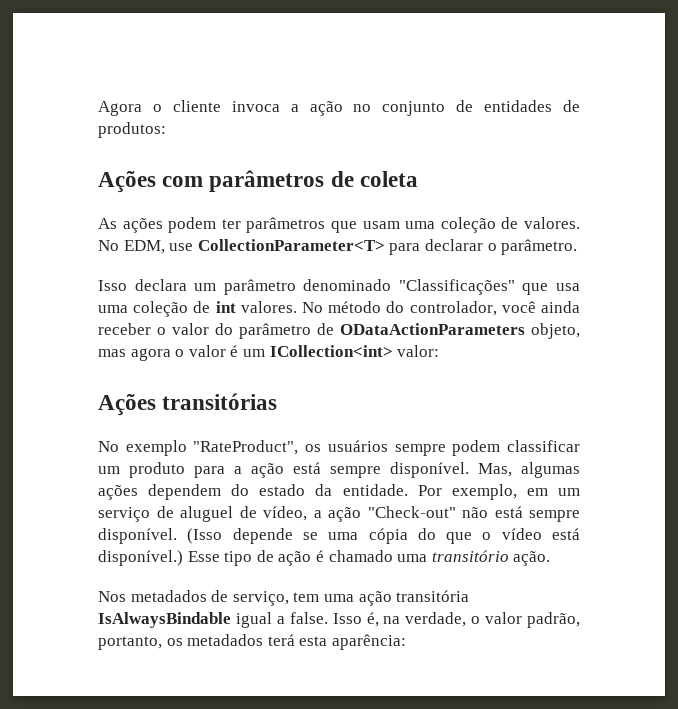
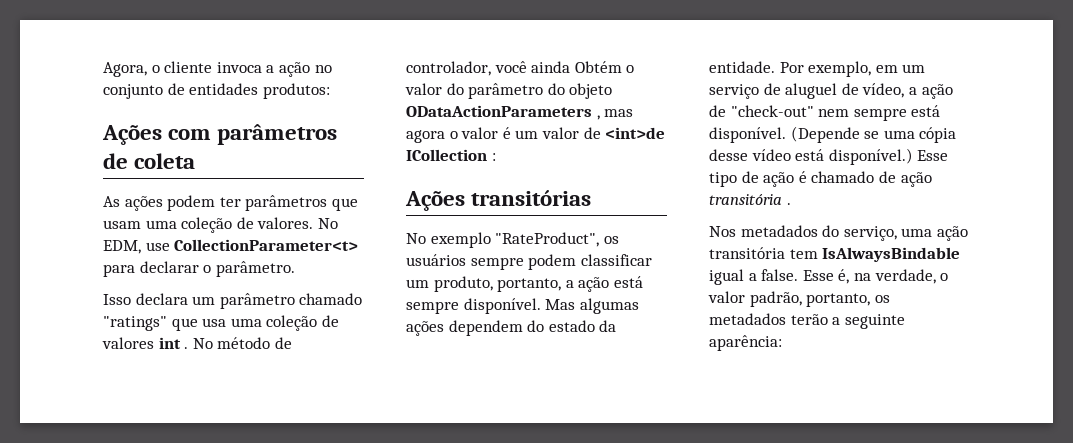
[98,101,142,116] Agora -> [103,62,147,77] Agora,
[562,100,580,112] de -> (259, 89) none
[197,239,385,251] CollectionParameter<T> -> [174,239,359,251] CollectionParameter<t>
[303,279,515,295] denominado "Classificações" -> [299,293,363,305] [103,316,167,331] chamado "ratings"
[215,301,297,313] int valores. -> [102,337,189,349] valores int .
[386,301,405,313] do -> [274,337,292,349] de
[98,323,151,335] receber -> [574,61,622,73] Obtém
[317,323,580,339] de ODataActionParameters objeto, -> [547,83,613,99] [406,105,600,120] do objeto ODataActionParameters ,
[269,345,440,357] ICollection<int> valor: -> [541,127,666,139] [406,149,496,161] valor de <int>de ICollection :
[129,462,225,478] produto para -> [433,276,562,292] produto, portanto,
[478,463,512,477] Mas, -> [545,299,576,310] Mas
[367,506,580,522] [98,528,492,544] "Check-out" não está sempre disponível. (Isso depende se uma cópia do que o -> [709,105,941,121] [709,126,957,143] [709,149,748,161] de "check-out" nem sempre está disponível. (Depende se uma cópia desse
[397,550,551,566] uma transitório ação. -> [878,171,932,187] [709,194,791,205] de ação transitória .
[211,590,320,606] de serviço, tem -> [822,225,897,241] do serviço,
(470, 596) none -> [789,249,818,259] tem
[332,613,362,624] Isso -> [802,270,834,281] Esse
[267,634,328,646] terá esta -> [790,314,905,329] terão a seguinte

